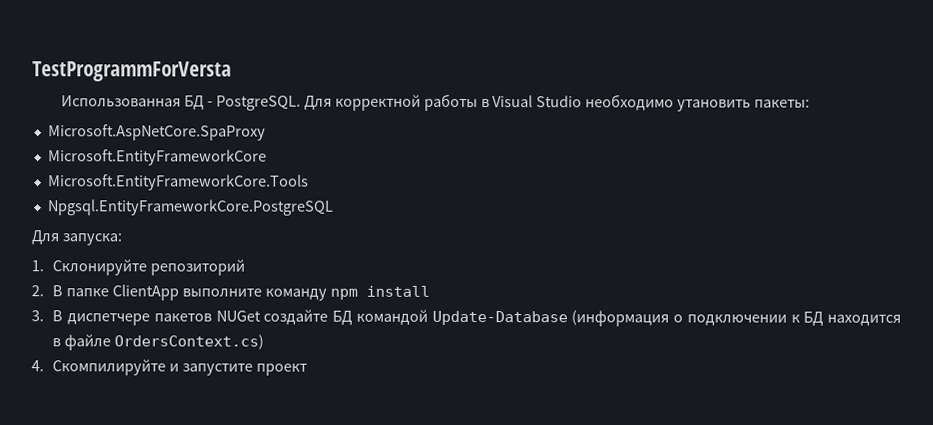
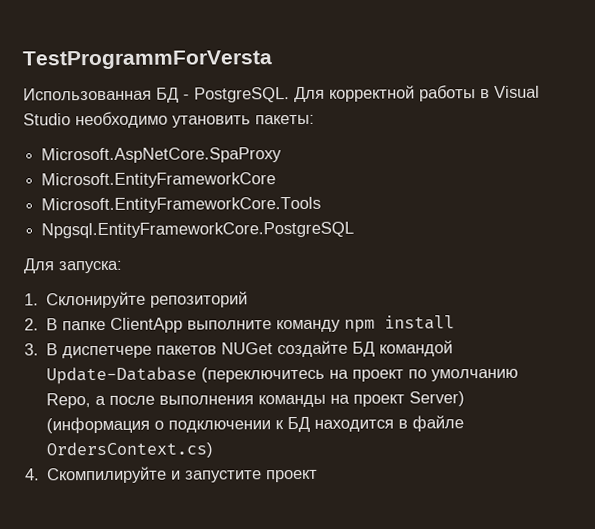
(568, 318) none -> [201,366,519,383] [46,391,466,409] (переключитесь на проект по умолчанию Repo, а после выполнения команды на проект Server)

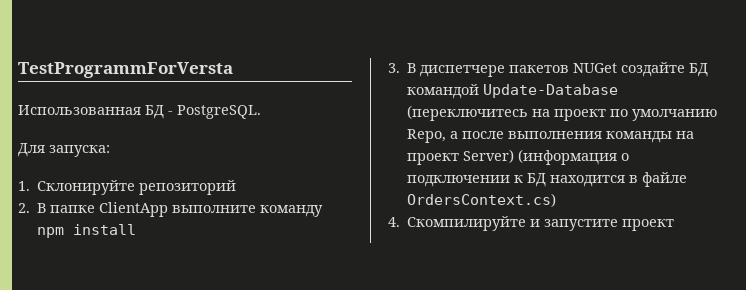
[294,85,540,103] [23,111,315,129] [41,147,283,164] [41,172,277,189] [41,196,322,214] [41,221,355,239] Для корректной работы в Visual Studio необходимо утановить пакеты: // Microsoft.AspNetCore.SpaProxy // Microsoft.EntityFrameworkCore // Microsoft.EntityFrameworkCore.Tools // Npgsql.EntityFrameworkCore.PostgreSQL -> (261, 112) none

